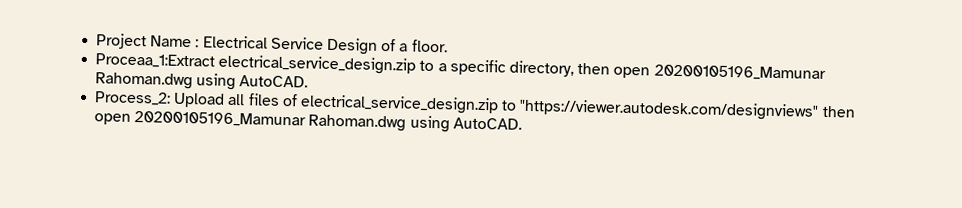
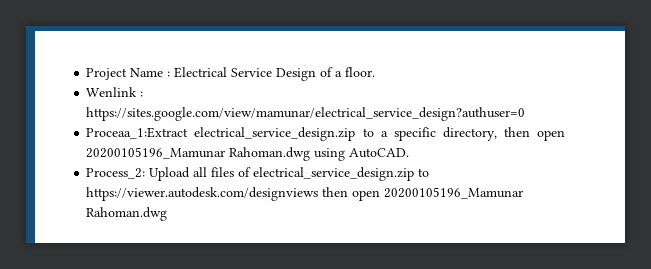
(448, 46) none -> [86,87,144,97] [86,107,526,121] // Wenlink : https://sites.google.com/view/mamunar/electrical_service_design?authuser=0
[519,98,856,121] [94,110,522,133] "https://viewer.autodesk.com/designviews" then open 20200105196_Mamunar Rahoman.dwg using AutoCAD. -> [86,187,524,201] [86,207,168,221] https://viewer.autodesk.com/designviews then open 20200105196_Mamunar Rahoman.dwg

